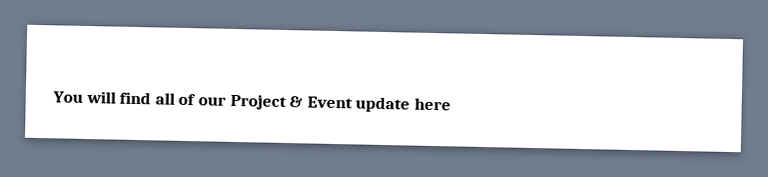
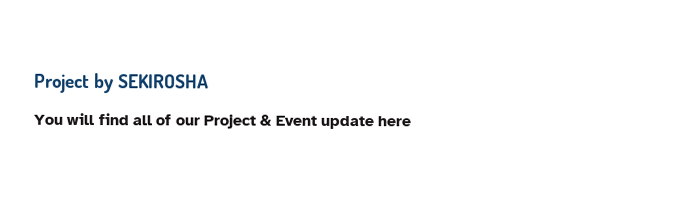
(52, 97) none -> [34,73,210,94] Project by SEKIROSHA //

